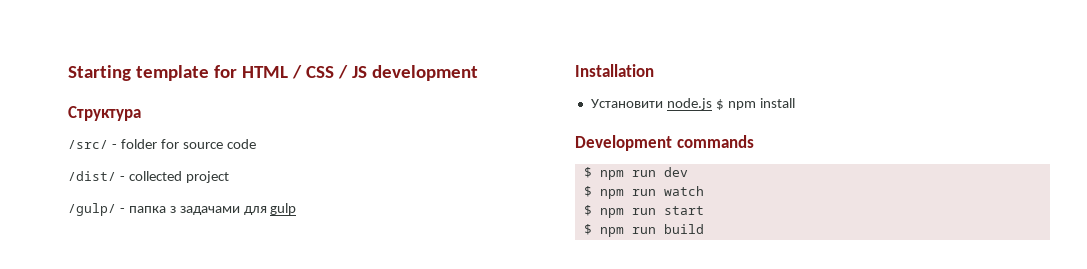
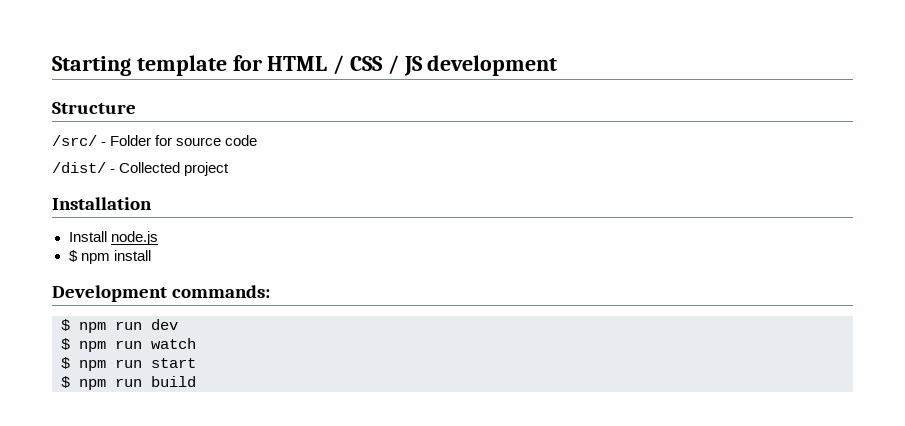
[68,106,141,121] Структура -> [52,102,136,114] Structure
[120,139,157,149] folder -> [110,135,152,146] Folder
[128,171,182,181] collected -> [119,162,181,173] Collected
[68,203,297,216] // /gulp/ - папка з задачами для gulp -> (230, 169) none
[590,99,663,108] Установити -> [68,231,107,242] Install
(712, 104) none -> (158, 238) //
[676,135,754,148] commands -> [172,285,271,298] commands:

